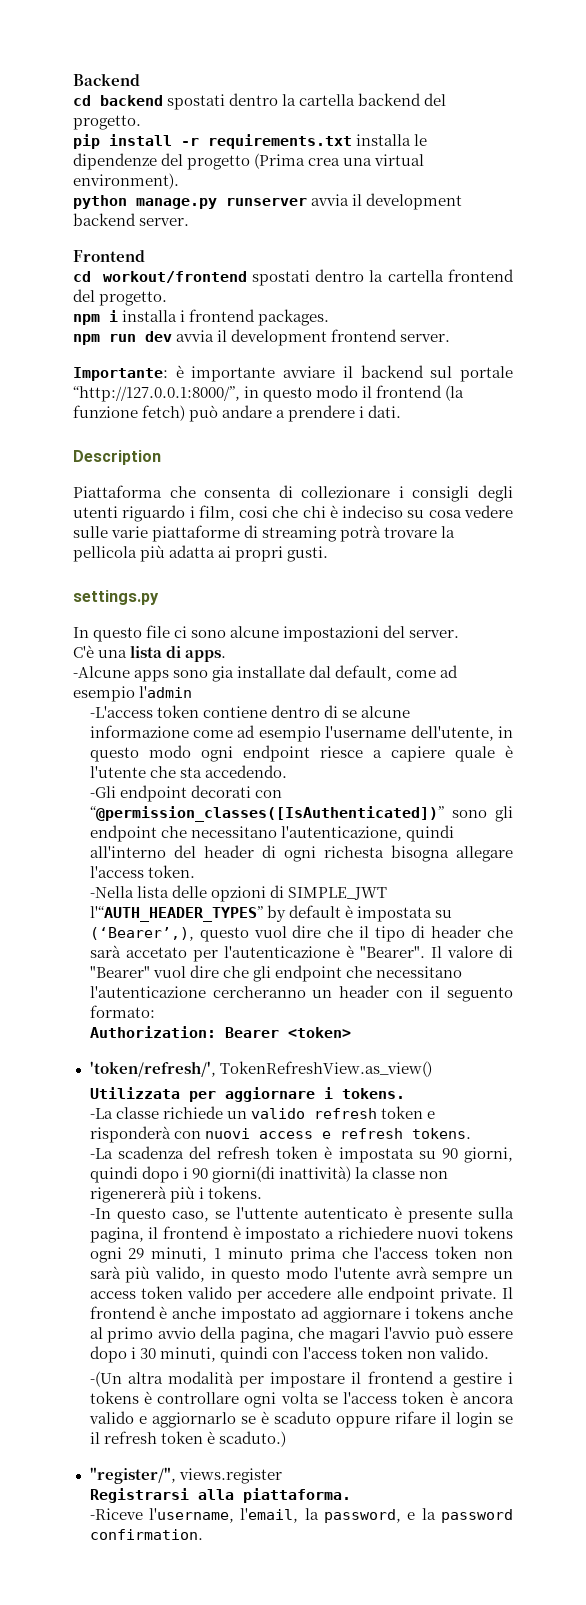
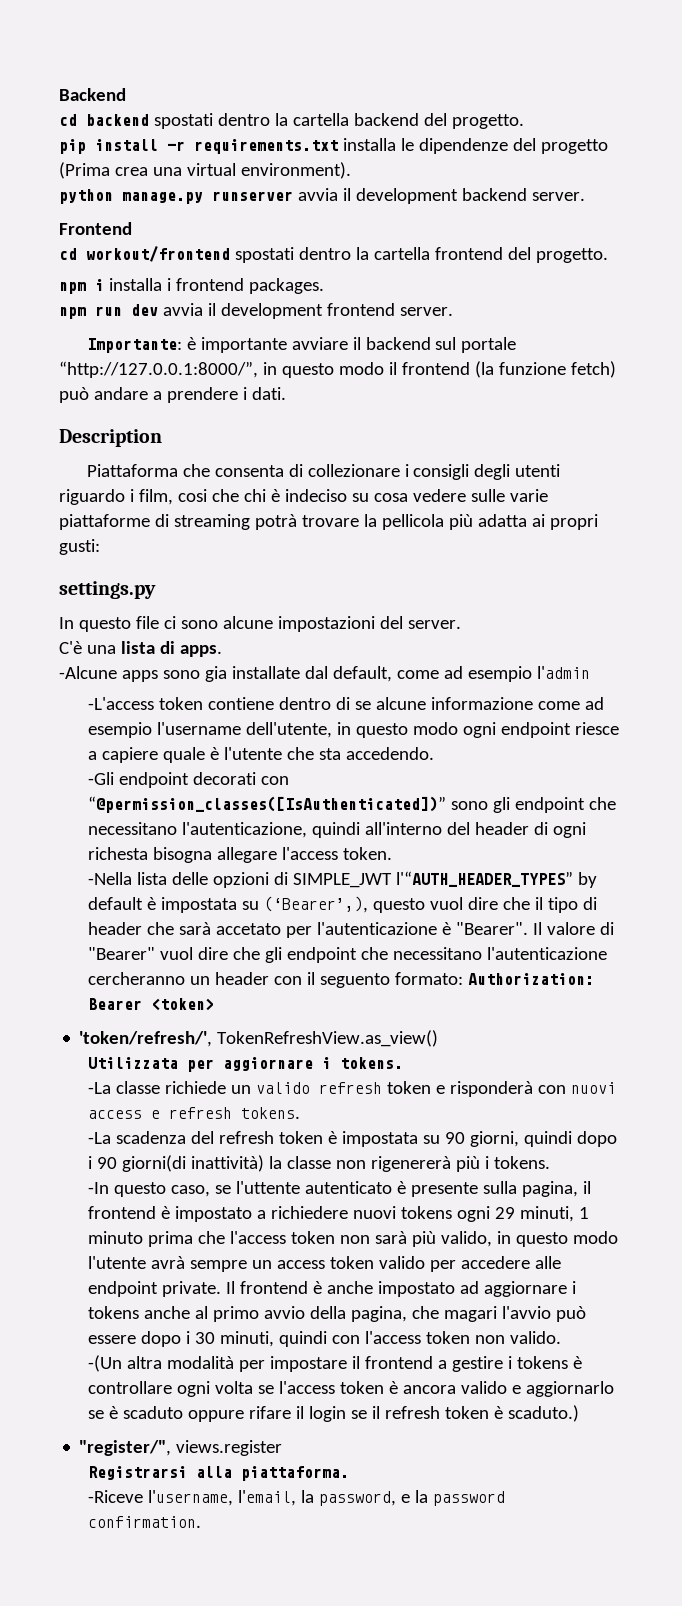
[287,546,329,562] gusti. -> [59,539,100,555] gusti:
(155, 1011) // -> (464, 978) none

